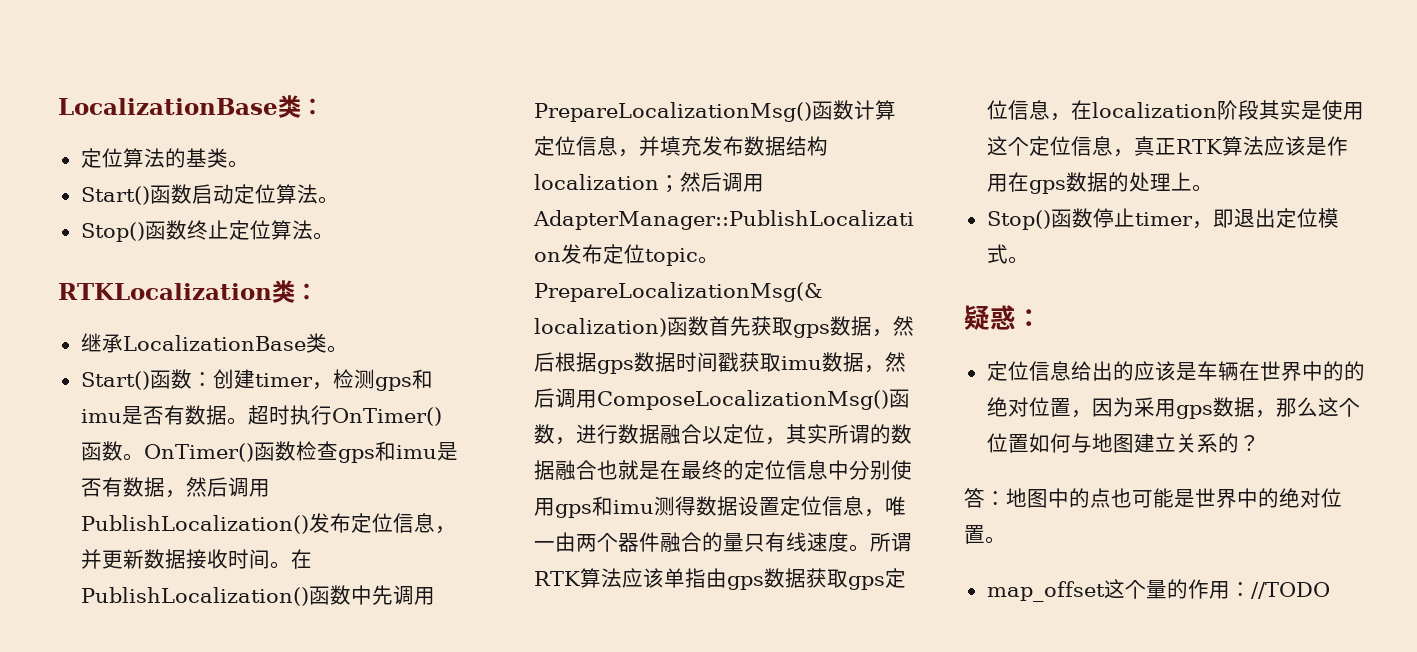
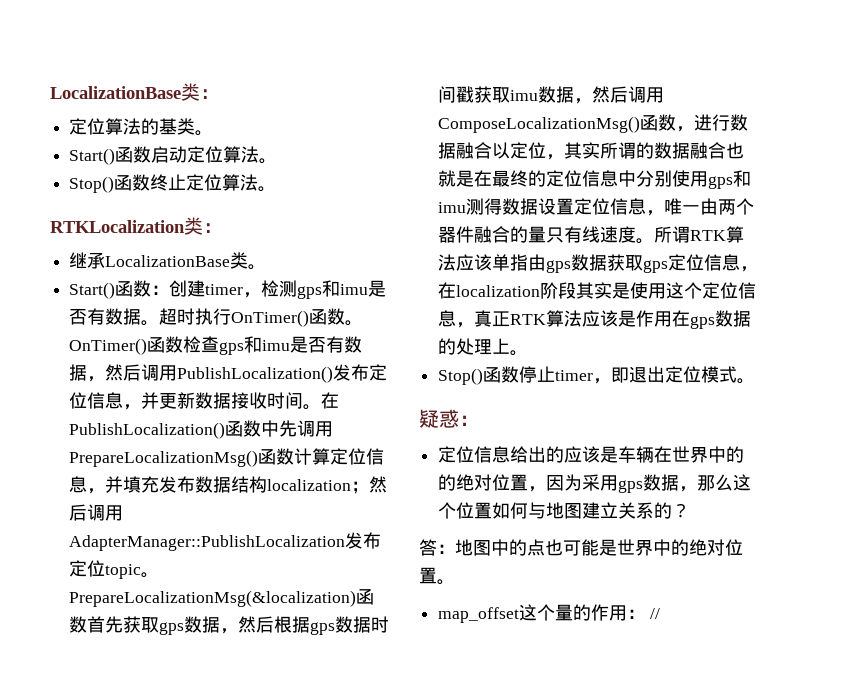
[1250,582,1330,599] //TODO -> [649,608,660,619] //

